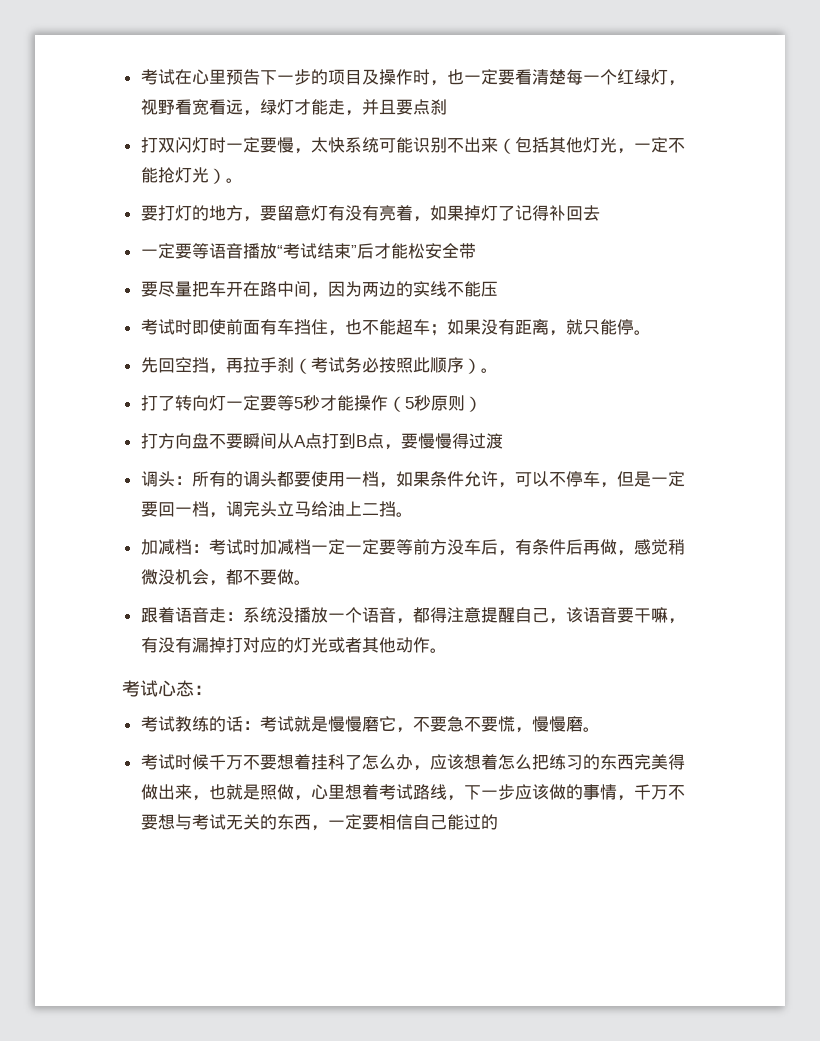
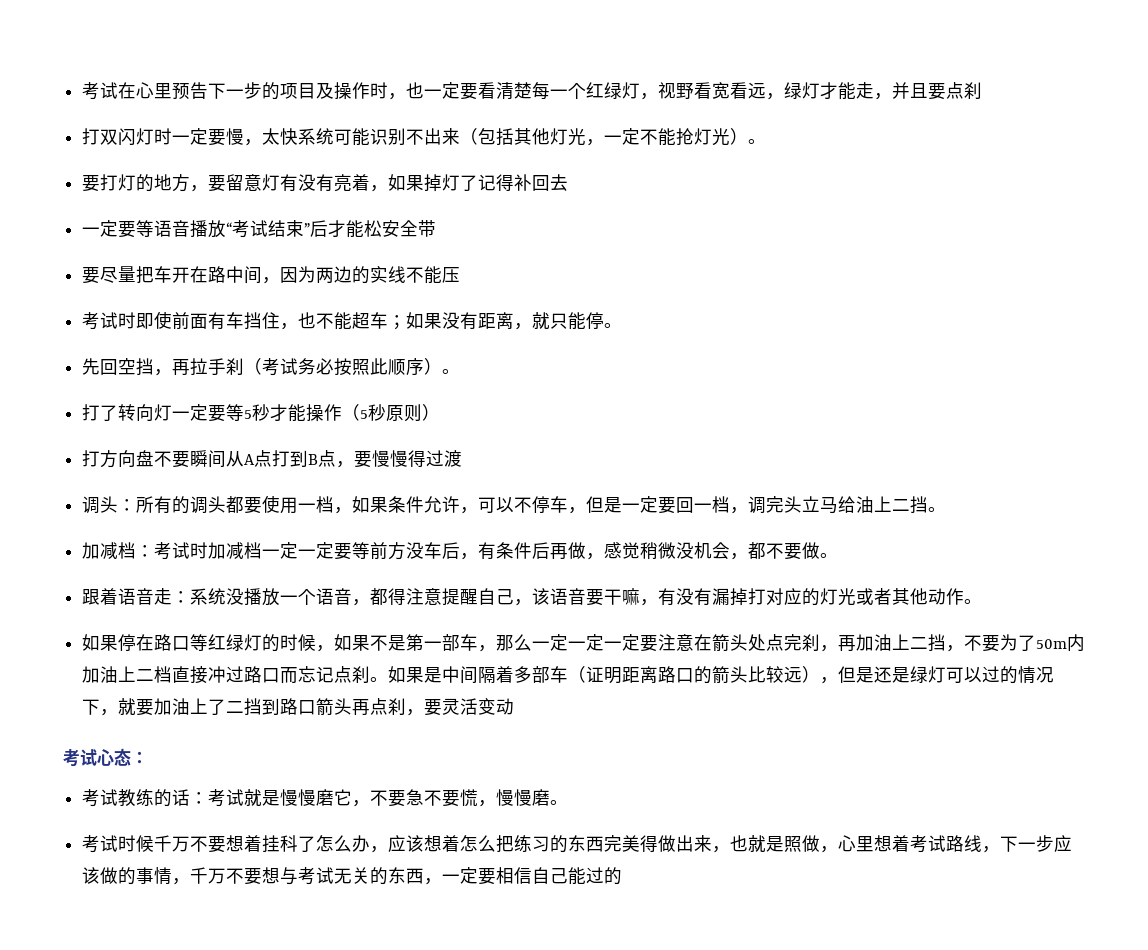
(447, 650) none -> [82,634,1086,652] [82,666,1055,684] [82,698,515,716] // 如果停在路口等红绿灯的时候，如果不是第一部车，那么一定一定一定要注意在箭头处点完刹，再加油上二挡，不要为了50m内加油上二档直接冲过路口而忘记点刹。如果是中间隔着多部车（证明距离路口的箭头比较远），但是还是绿灯可以过的情况下，就要加油上了二挡到路口箭头再点刹，要灵活变动

